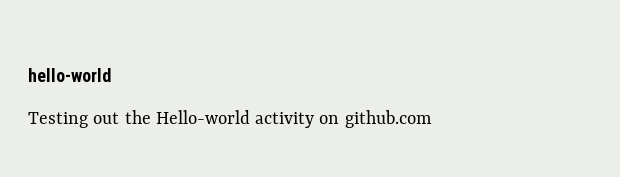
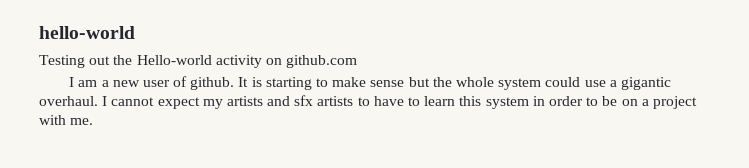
(432, 119) none -> [69,76,671,90] [39,95,697,109] [39,115,94,125] // I am a new user of github. It is starting to make sense but the whole system could use a gigantic overhaul. I cannot expect my artists and sfx artists to have to learn this system in order to be on a project with me.

